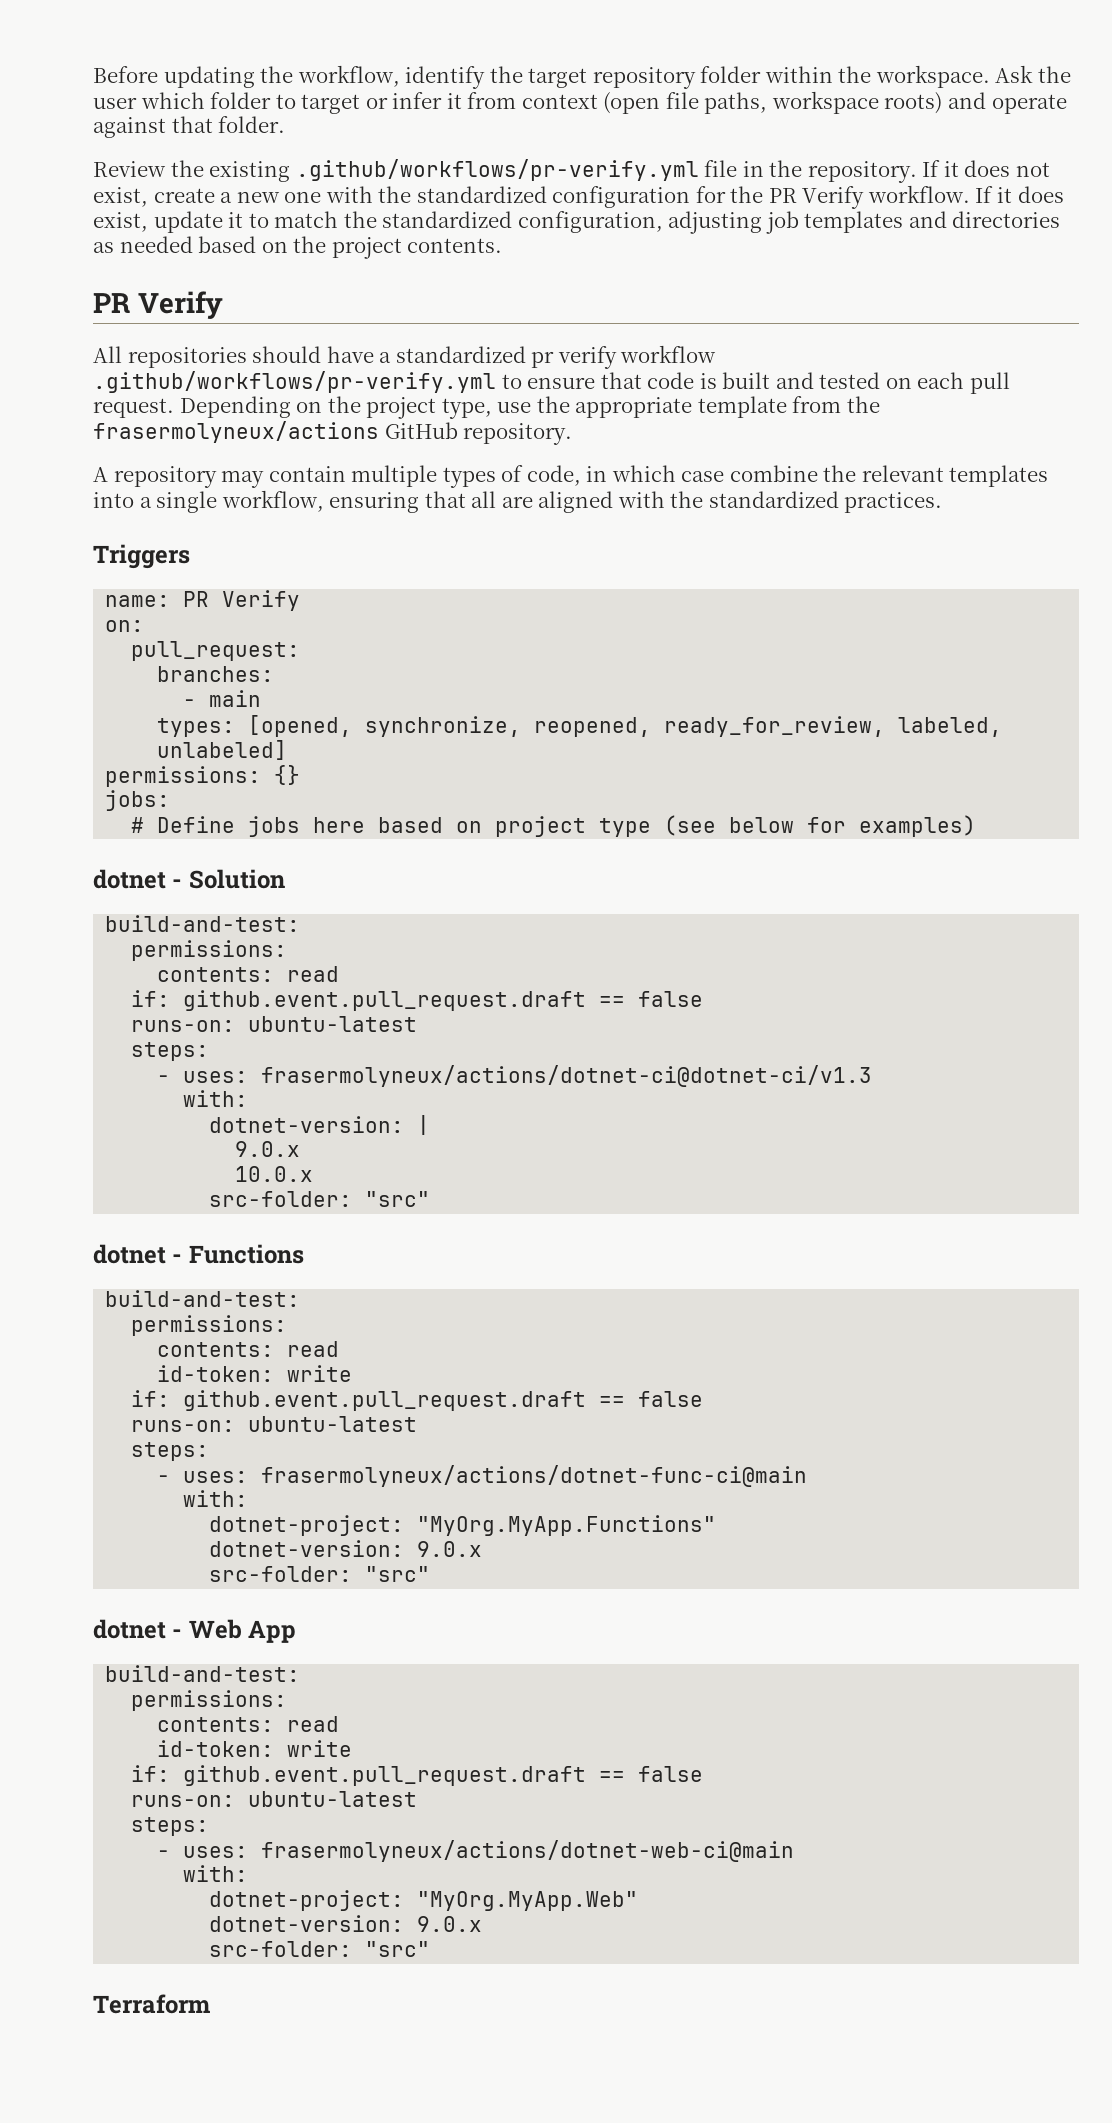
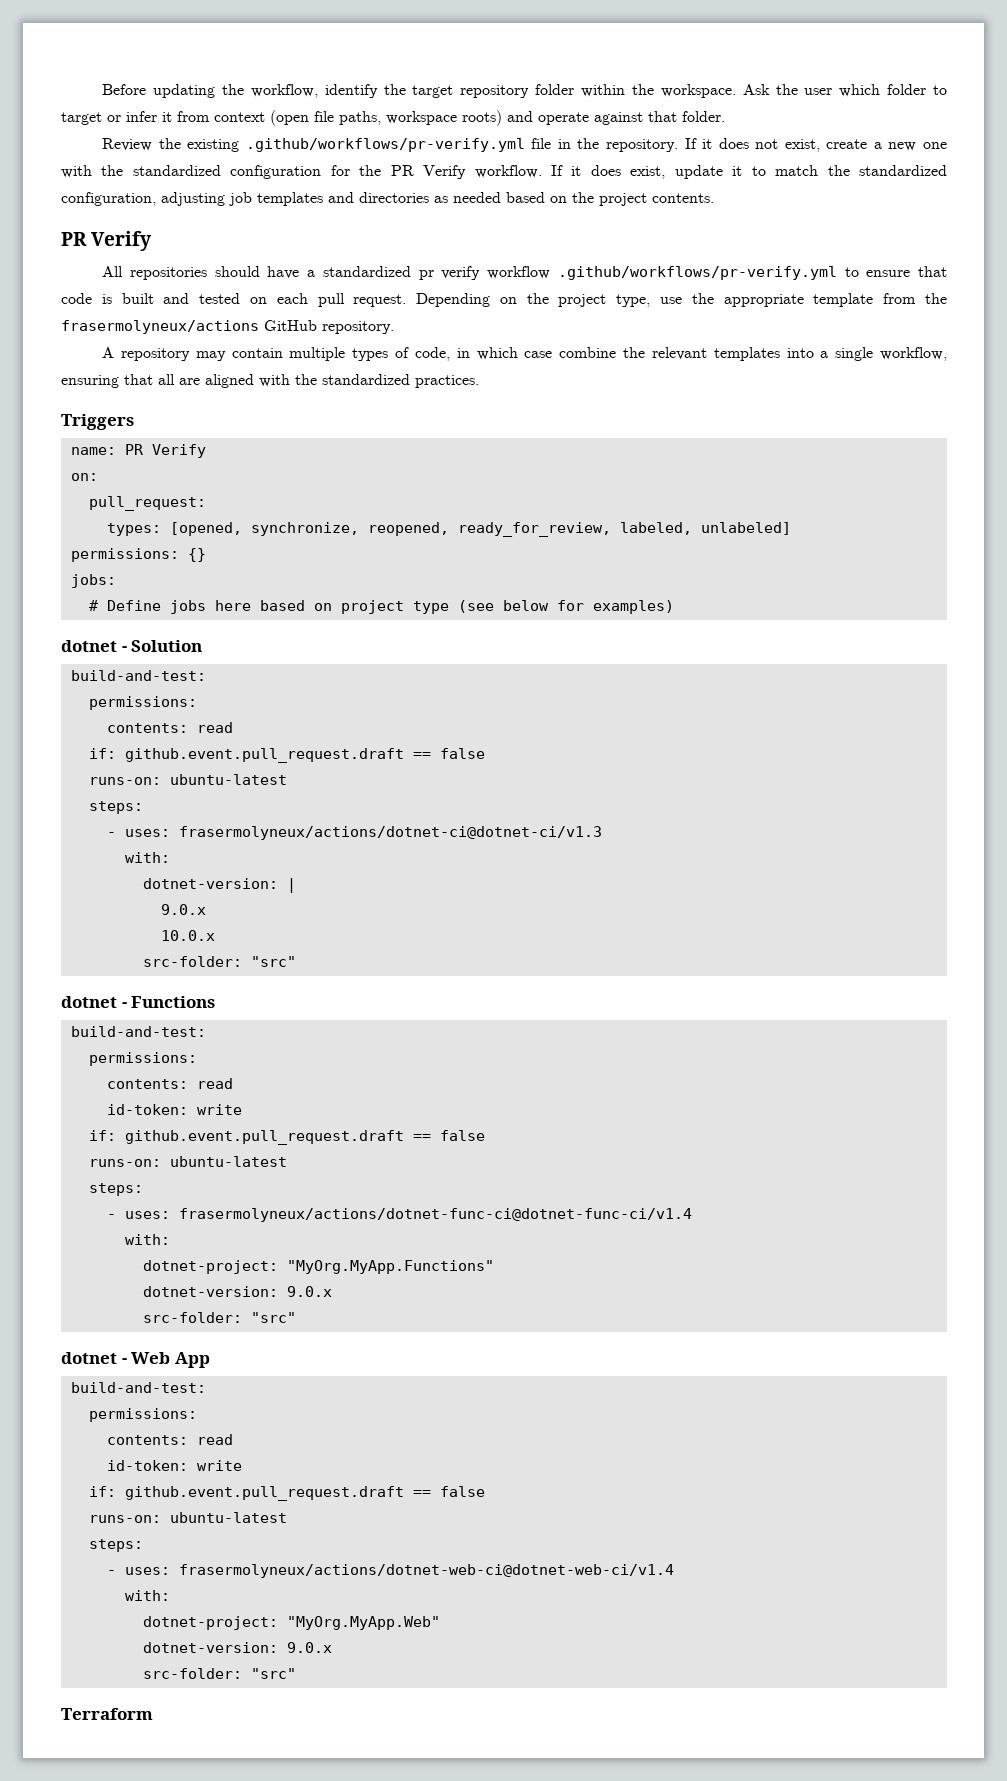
[157,666,275,682] [183,690,262,707] // branches: // - main -> (206, 503) none
[261,1465,808,1487] frasermolyneux/actions/dotnet-func-ci@main -> [178,1208,692,1222] frasermolyneux/actions/dotnet-func-ci@dotnet-func-ci/v1.4
[261,1840,795,1862] frasermolyneux/actions/dotnet-web-ci@main -> [178,1564,674,1578] frasermolyneux/actions/dotnet-web-ci@dotnet-web-ci/v1.4

